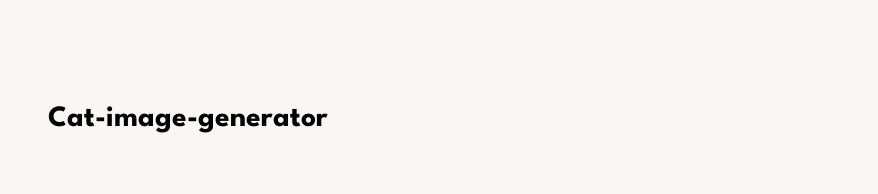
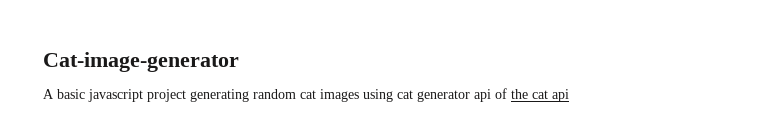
(328, 119) none -> [43,88,569,102] // A basic javascript project generating random cat images using cat generator api of the cat api

